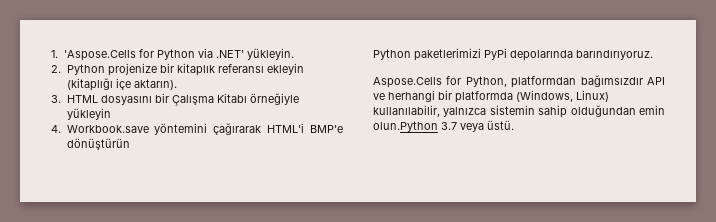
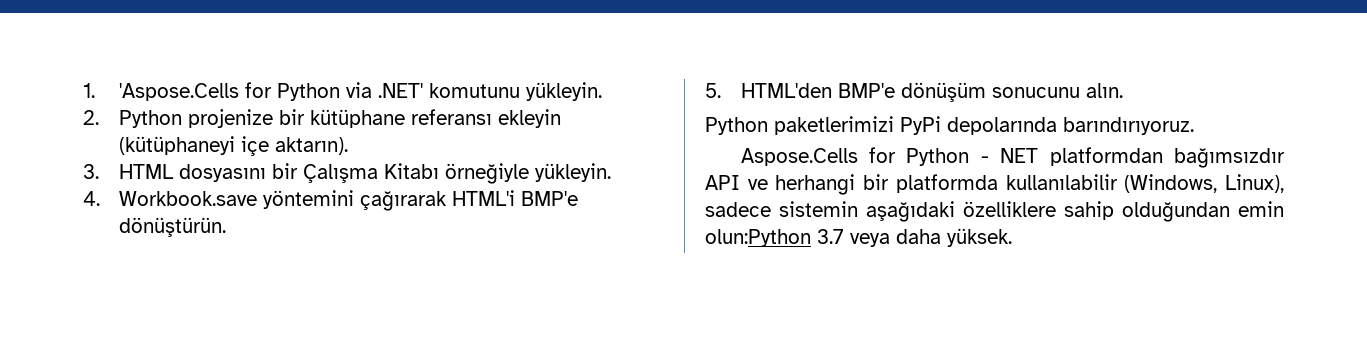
(244, 54) none -> [428,83,520,98] komutunu
[176,63,215,76] kitaplık -> [309,109,405,128] kütüphane
[66,78,113,91] (kitaplığı -> [118,136,235,155] (kütüphaneyi
[66,108,111,120] yükleyin -> [534,163,611,182] yükleyin.
[66,138,130,150] dönüştürün -> [118,217,226,237] [705,82,1123,102] dönüştürün. // 5. HTML'den BMP'e dönüşüm sonucunu alın.
[465,76,507,87] Python, -> [906,148,1039,166] Python - NET
[516,90,609,102] [373,105,535,117] (Windows, Linux) kullanılabilir, yalnızca sistemin -> [1005,174,1284,193] [705,201,1056,222] kullanılabilir (Windows, Linux), sadece sistemin aşağıdaki özelliklere
[373,121,438,132] olun.Python -> [705,229,811,247] olun:Python
[487,120,514,130] üstü. -> [896,228,1012,247] daha yüksek.

